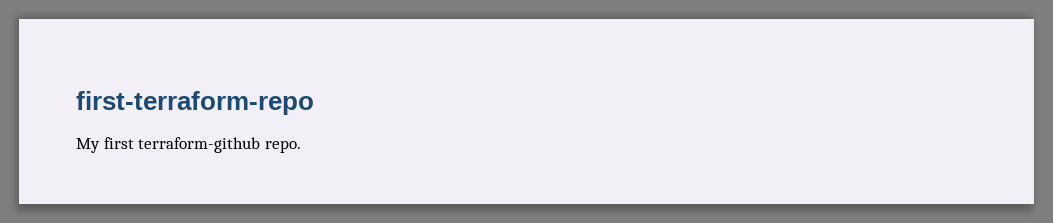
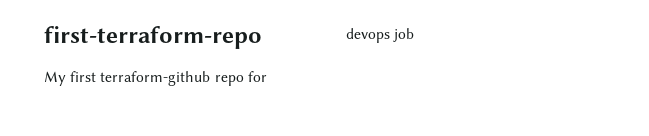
[264,140,301,153] repo. -> [214,71,267,86] [346,28,415,43] repo for devops job

